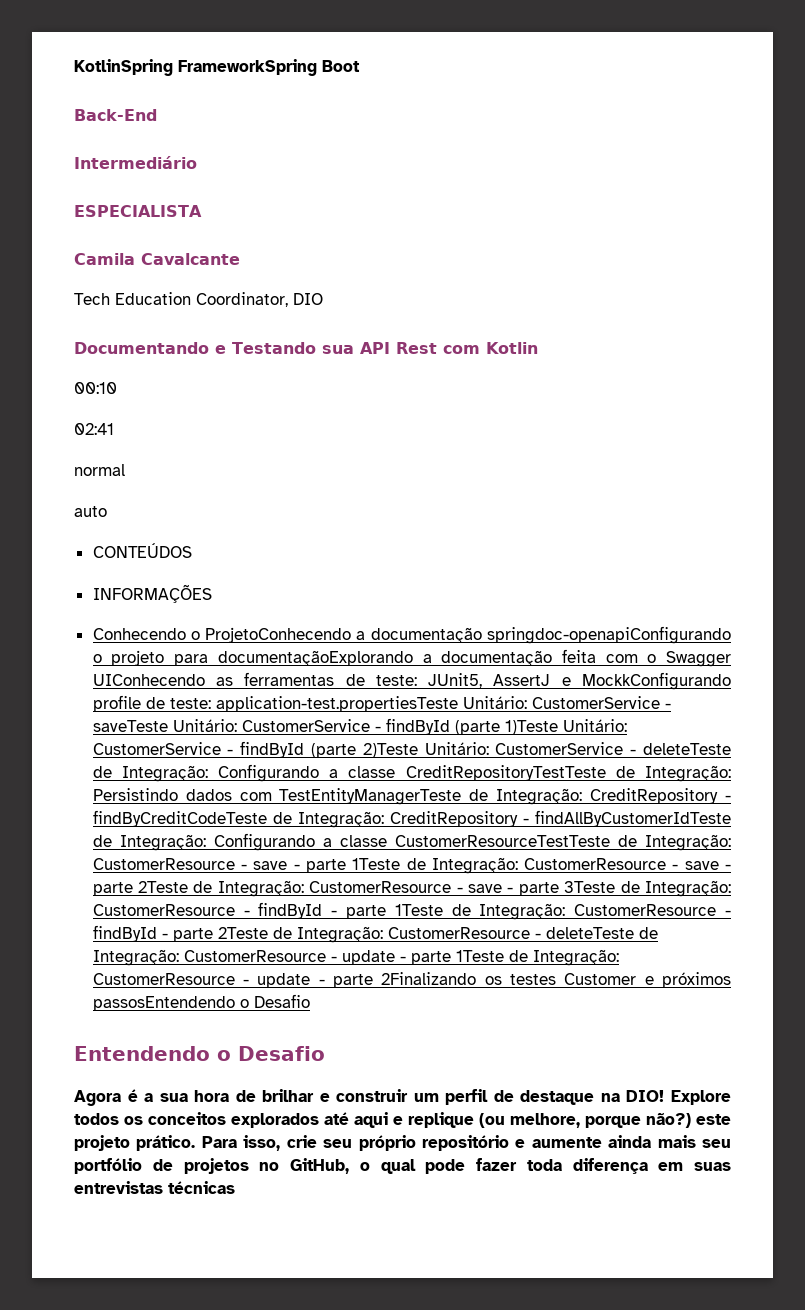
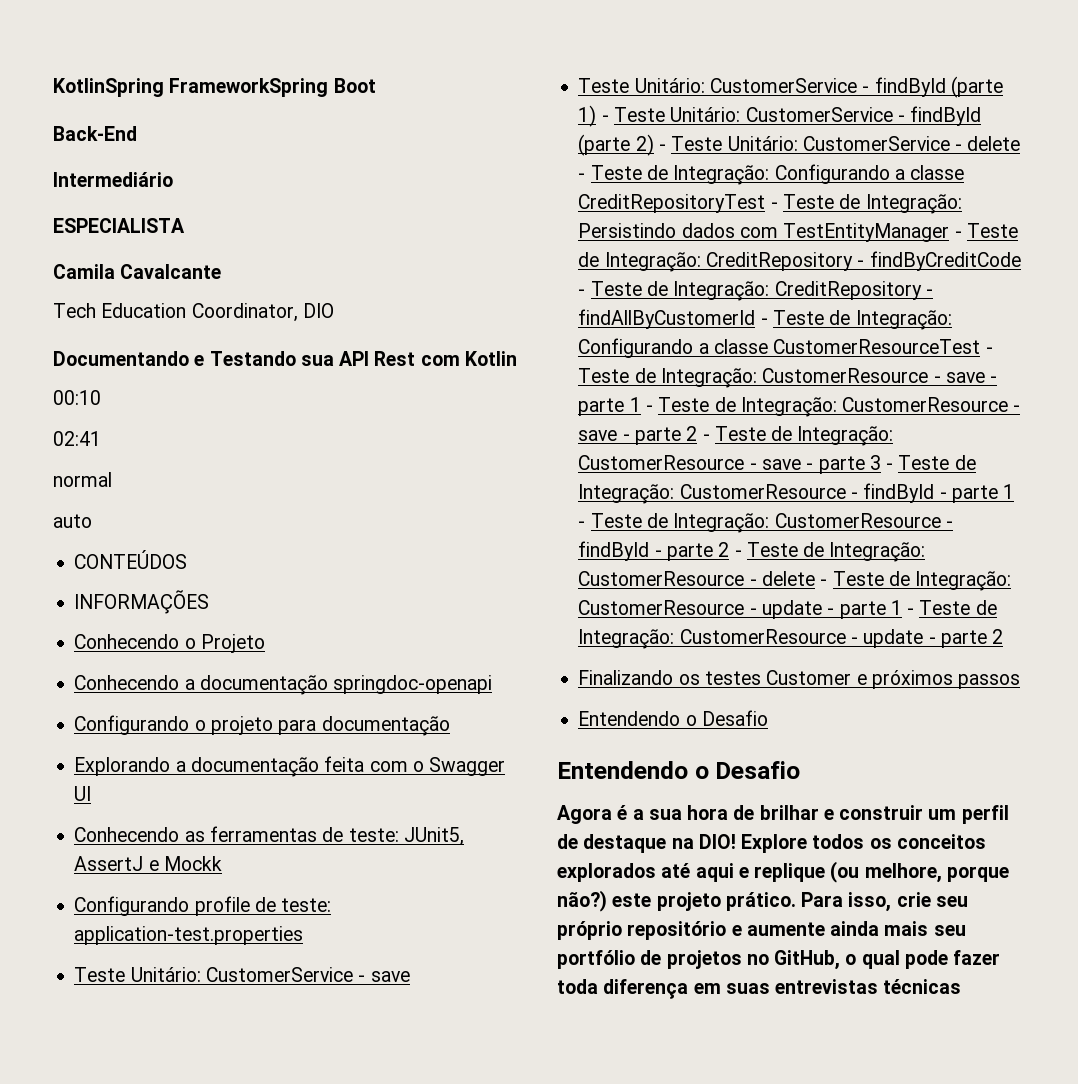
[205,626,731,644] ProjetoConhecendo a documentação springdoc-openapiConfigurando -> [200,634,265,653] [74,675,493,695] [74,715,190,735] Projeto // Conhecendo a documentação springdoc-openapi // Configurando
[217,650,413,666] documentaçãoExplorando -> [321,716,450,736] [74,757,171,776] documentação // Explorando
[92,674,205,686] UIConhecendo -> [74,786,92,801] [74,827,180,842] UI // Conhecendo
[582,672,732,690] MockkConfigurando -> [163,856,222,871] [74,896,190,916] Mockk // Configurando
[215,696,671,712] [92,718,627,735] [92,741,732,758] [92,764,606,782] application-test.propertiesTeste Unitário: CustomerService - saveTeste Unitário: CustomerService - findById (parte 1)Teste Unitário: CustomerService - findById (parte 2)Teste Unitário: CustomerService - deleteTeste de Integração: Configurando a classe CreditRepositoryTestTeste -> [74,926,304,945] [74,967,410,982] [578,76,1003,98] [578,105,982,127] [578,134,1021,156] [578,164,965,185] [578,194,834,213] application-test.properties // Teste Unitário: CustomerService - save // Teste Unitário: CustomerService - findById (parte 1) - Teste Unitário: CustomerService - findById (parte 2) - Teste Unitário: CustomerService - delete - Teste de Integração: Configurando a classe CreditRepositoryTest - Teste
[279,788,731,805] [92,810,731,828] [92,833,731,851] [92,857,731,874] [92,880,731,897] [92,902,732,920] [92,925,658,943] [92,949,619,966] [92,972,477,988] TestEntityManagerTeste de Integração: CreditRepository - findByCreditCodeTeste de Integração: CreditRepository - findAllByCustomerIdTeste de Integração: Configurando a classe CustomerResourceTestTeste de Integração: CustomerResource - save - parte 1Teste de Integração: CustomerResource - save - parte 2Teste de Integração: CustomerResource - save - parte 3Teste de Integração: CustomerResource - findById - parte 1Teste de Integração: CustomerResource - findById - parte 2Teste de Integração: CustomerResource - deleteTeste de Integração: CustomerResource - update - parte 1Teste de Integração: CustomerResource - update - parte 2Finalizando -> [783,223,1018,242] [578,251,1021,272] [578,281,933,301] [578,309,952,330] [578,338,993,358] [578,368,998,388] [578,397,1021,417] [578,426,894,446] [578,455,976,474] [578,483,1015,504] [578,513,953,533] [578,541,926,562] [578,571,1012,591] [578,600,997,619] [578,629,1004,649] [578,670,674,685] TestEntityManager - Teste de Integração: CreditRepository - findByCreditCode - Teste de Integração: CreditRepository - findAllByCustomerId - Teste de Integração: Configurando a classe CustomerResourceTest - Teste de Integração: CustomerResource - save - parte 1 - Teste de Integração: CustomerResource - save - parte 2 - Teste de Integração: CustomerResource - save - parte 3 - Teste de Integração: CustomerResource - findById - parte 1 - Teste de Integração: CustomerResource - findById - parte 2 - Teste de Integração: CustomerResource - delete - Teste de Integração: CustomerResource - update - parte 1 - Teste de Integração: CustomerResource - update - parte 2 // Finalizando
[92,996,235,1011] passosEntendendo -> [958,674,1021,689] [578,711,681,726] passos // Entendendo

